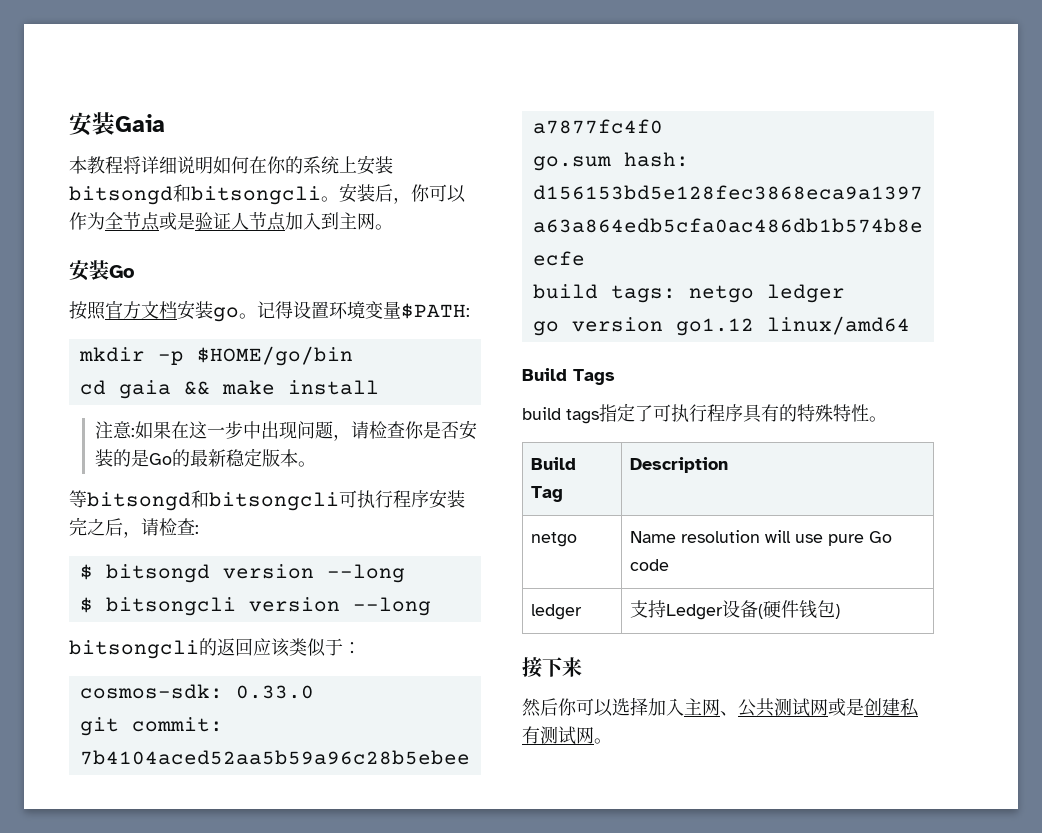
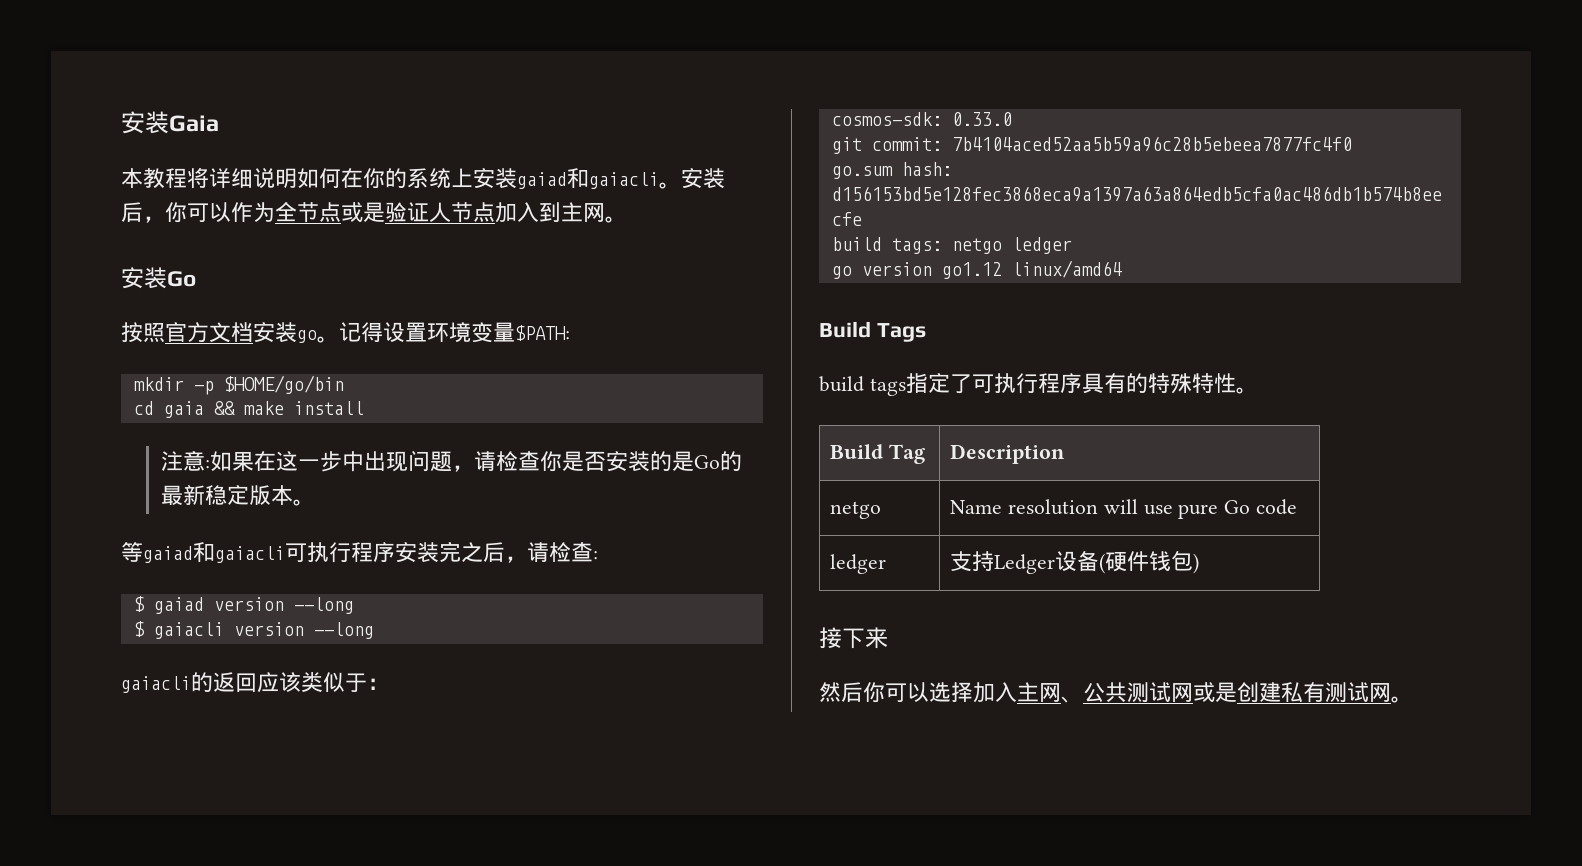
[69,184,321,205] bitsongd和bitsongcli -> [517,168,659,189] gaiad和gaiacli
[87,490,339,511] bitsongd和bitsongcli -> [143,542,285,563] gaiad和gaiacli
[105,564,210,583] bitsongd -> [153,597,204,614] gaiad
[105,597,431,616] [69,640,199,659] bitsongcli version --long // bitsongcli -> [153,622,374,639] [121,676,191,693] gaiacli version --long // gaiacli

